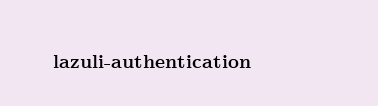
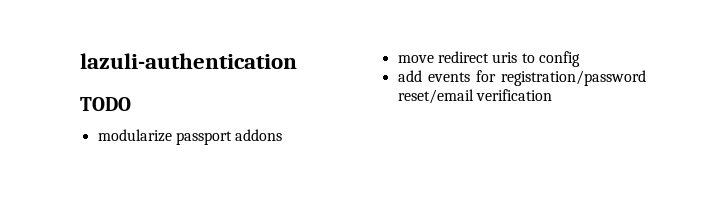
(251, 61) none -> [80,97,131,111] [97,129,283,145] [397,51,580,67] [397,70,646,86] [397,89,552,104] // TODO // modularize passport addons // move redirect uris to config // add events for registration/password reset/email verification

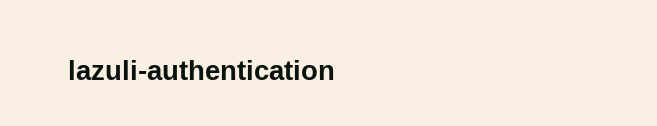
[80,97,131,111] [97,129,283,145] [397,51,580,67] [397,70,646,86] [397,89,552,104] // TODO // modularize passport addons // move redirect uris to config // add events for registration/password reset/email verification -> (335, 70) none

